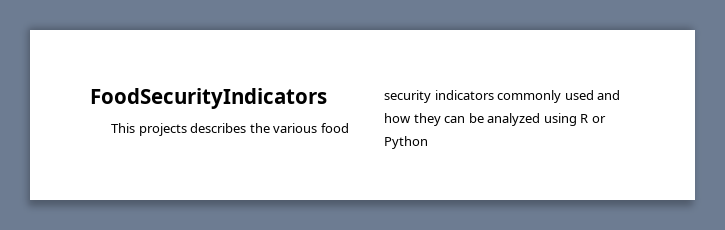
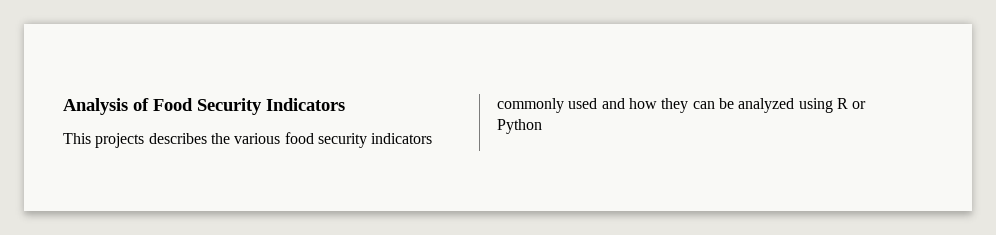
[90,88,327,109] FoodSecurityIndicators -> [63,98,345,115] Analysis of Food Security Indicators

